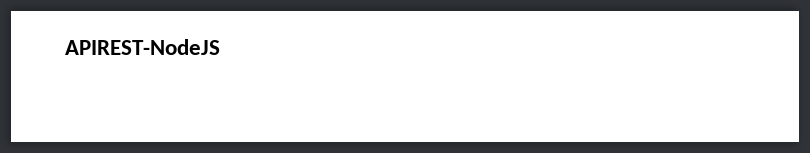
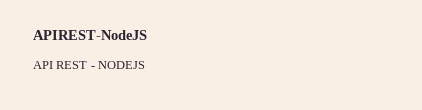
(220, 47) none -> [33,61,146,69] // API REST - NODEJS

